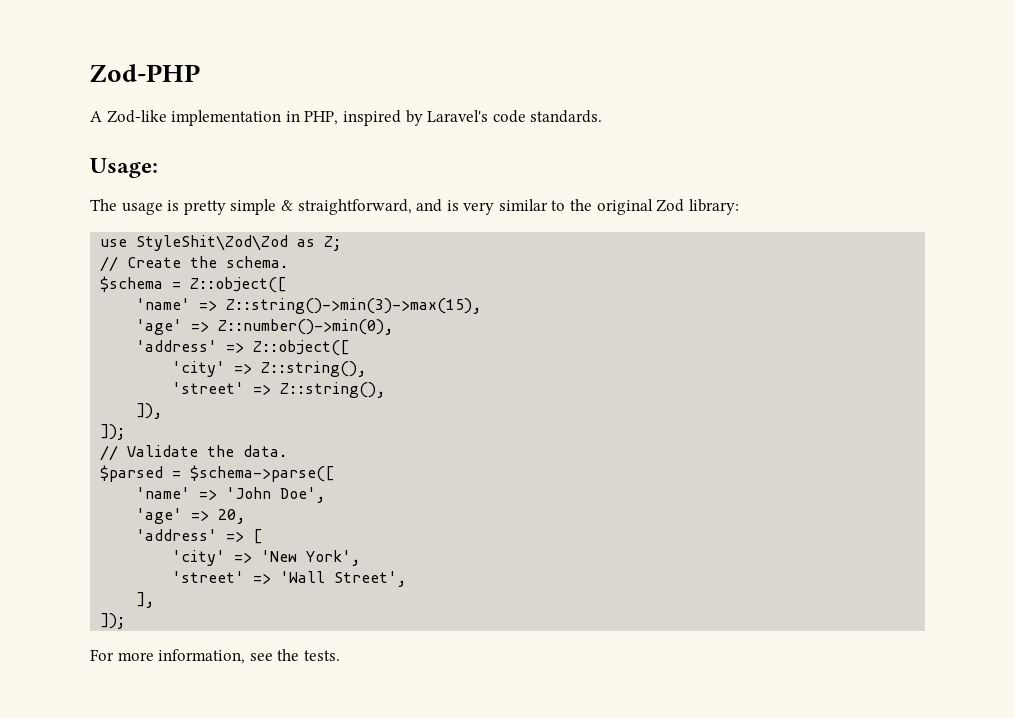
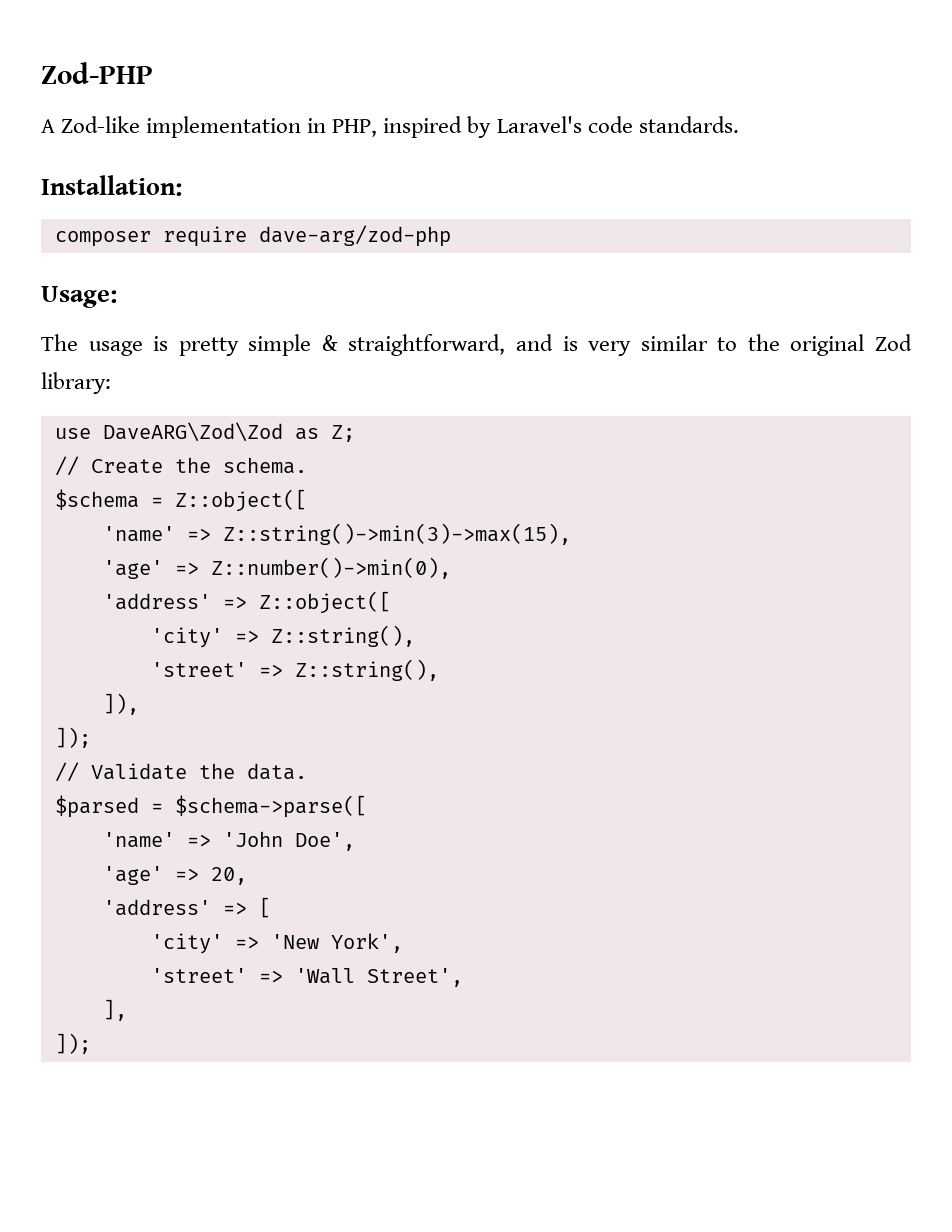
(603, 116) none -> [41,175,182,196] [54,225,451,247] // Installation: // composer require dave-arg/zod-php
[136,235,289,251] StyleShit\Zod\Zod -> [102,422,283,442] DaveARG\Zod\Zod
[90,649,340,664] // For more information, see the tests. -> (91, 1043) none

